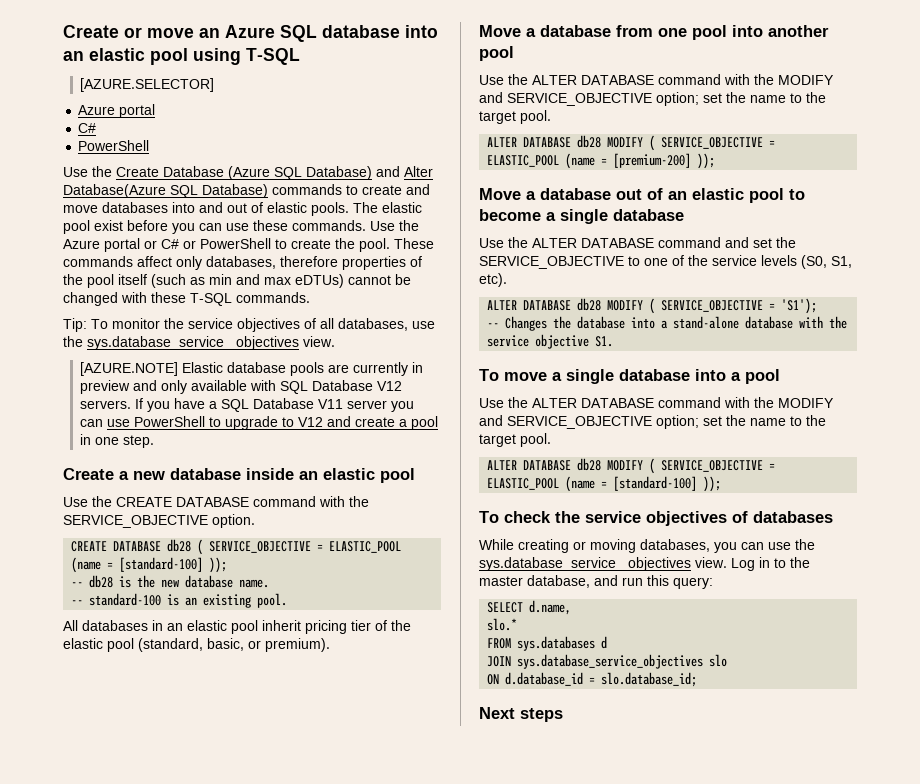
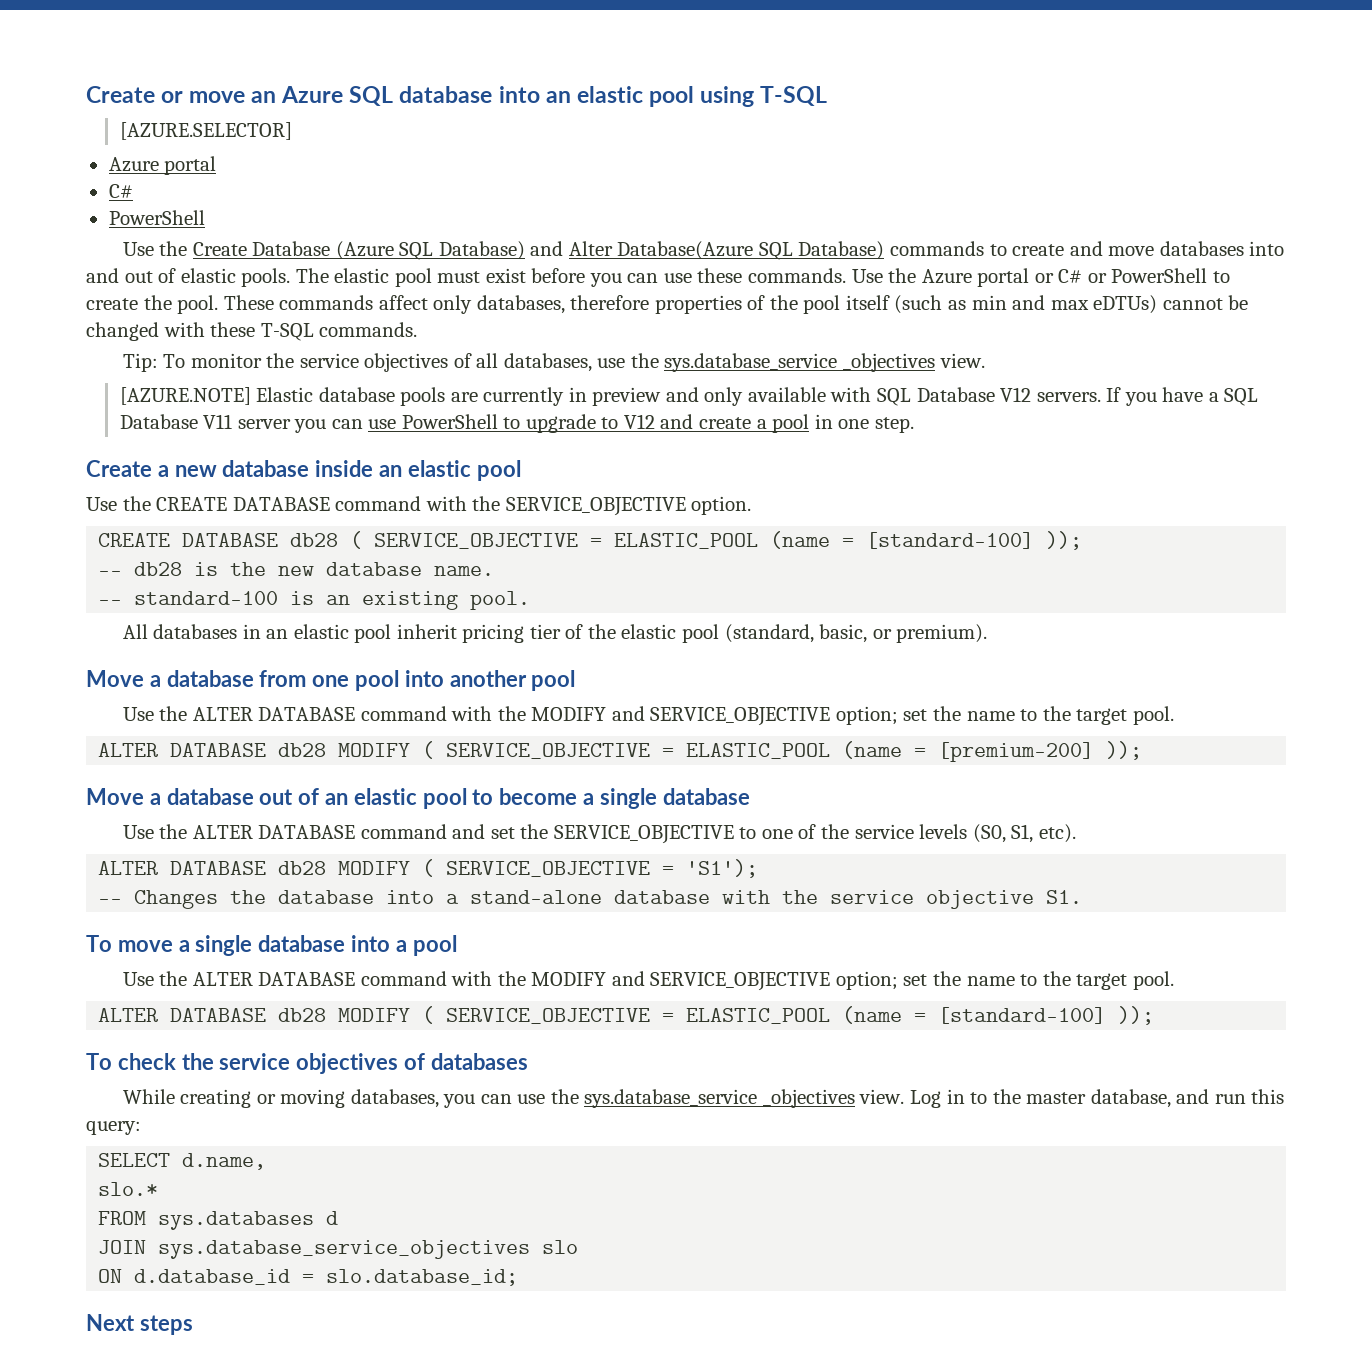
(90, 227) none -> [437,271,481,283] must

